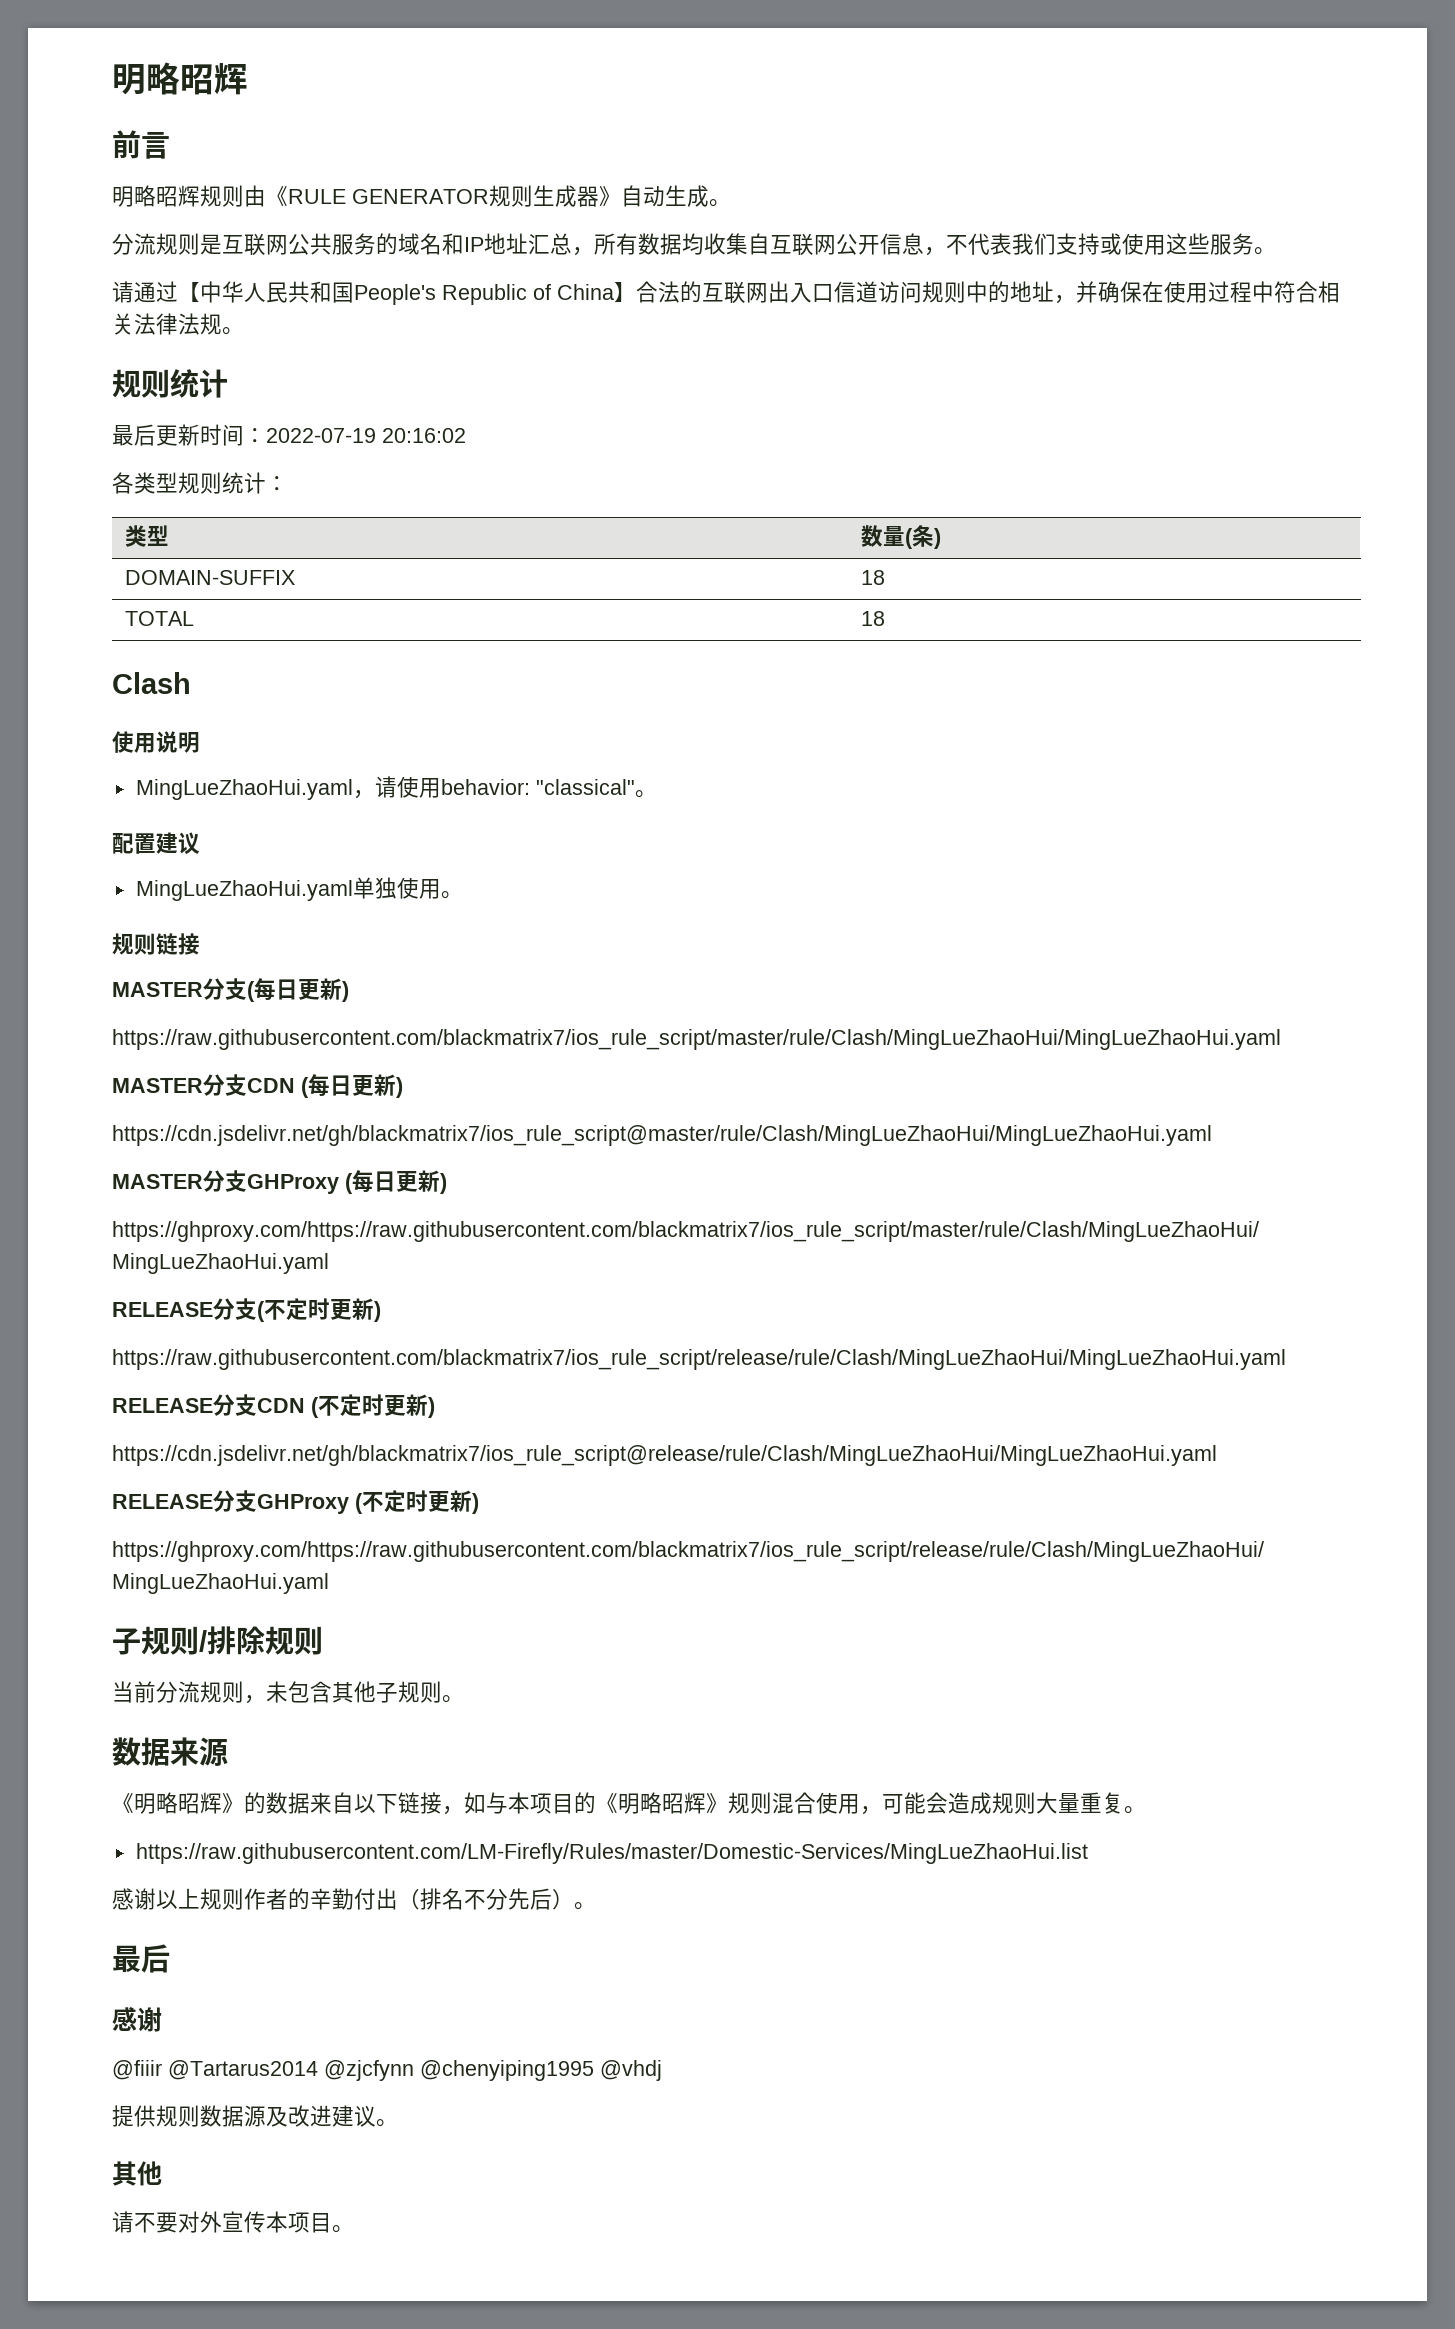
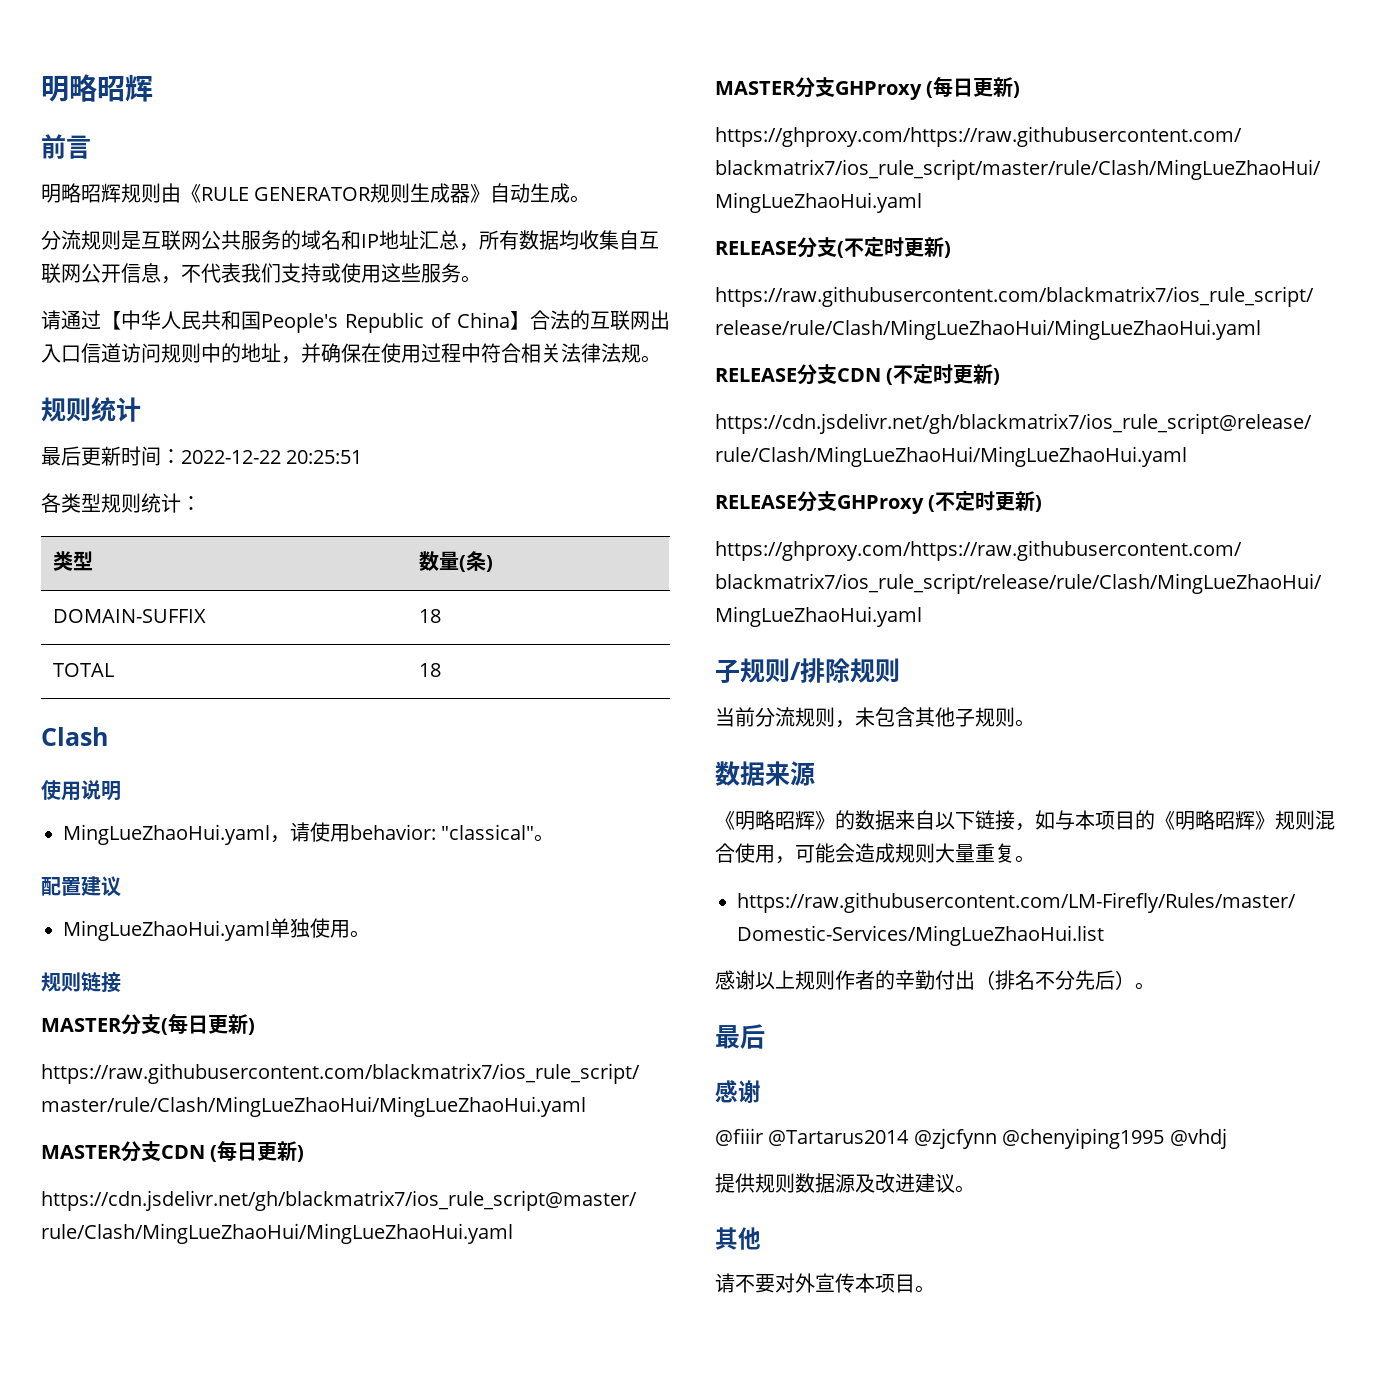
[266,428,466,443] 2022-07-19 20:16:02 -> [181,450,363,464] 2022-12-22 20:25:51

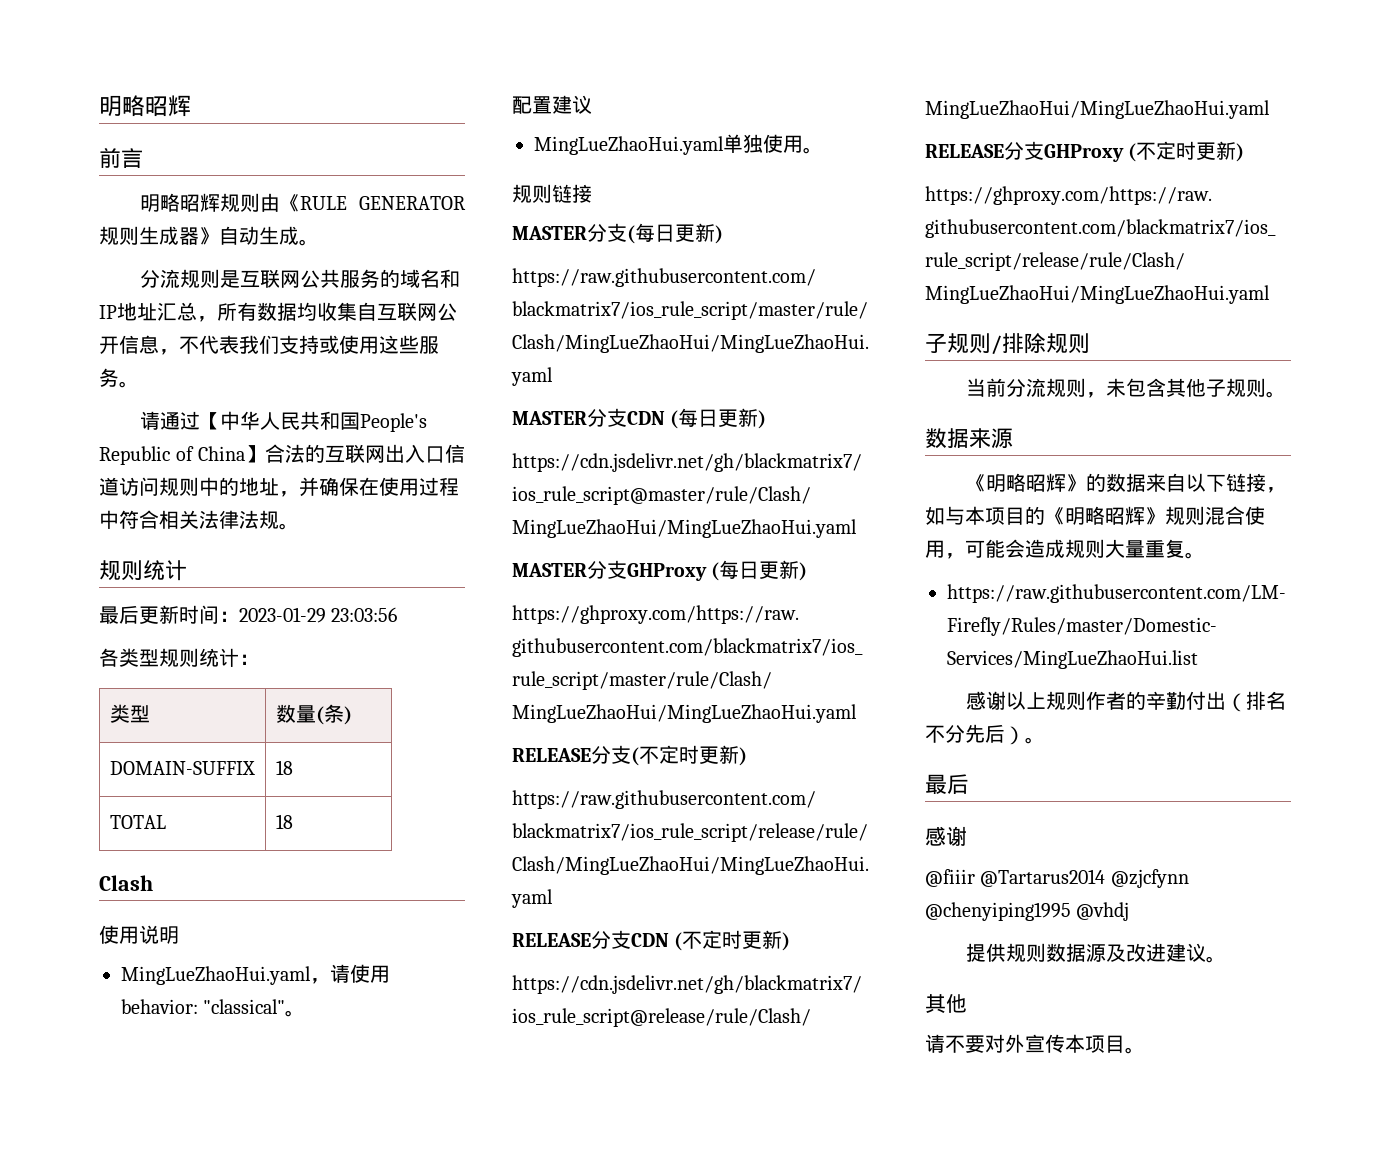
[181,450,363,464] 2022-12-22 20:25:51 -> [239,607,398,623] 2023-01-29 23:03:56

